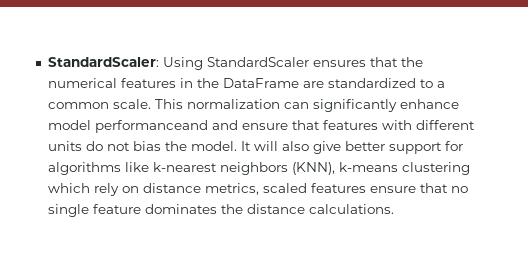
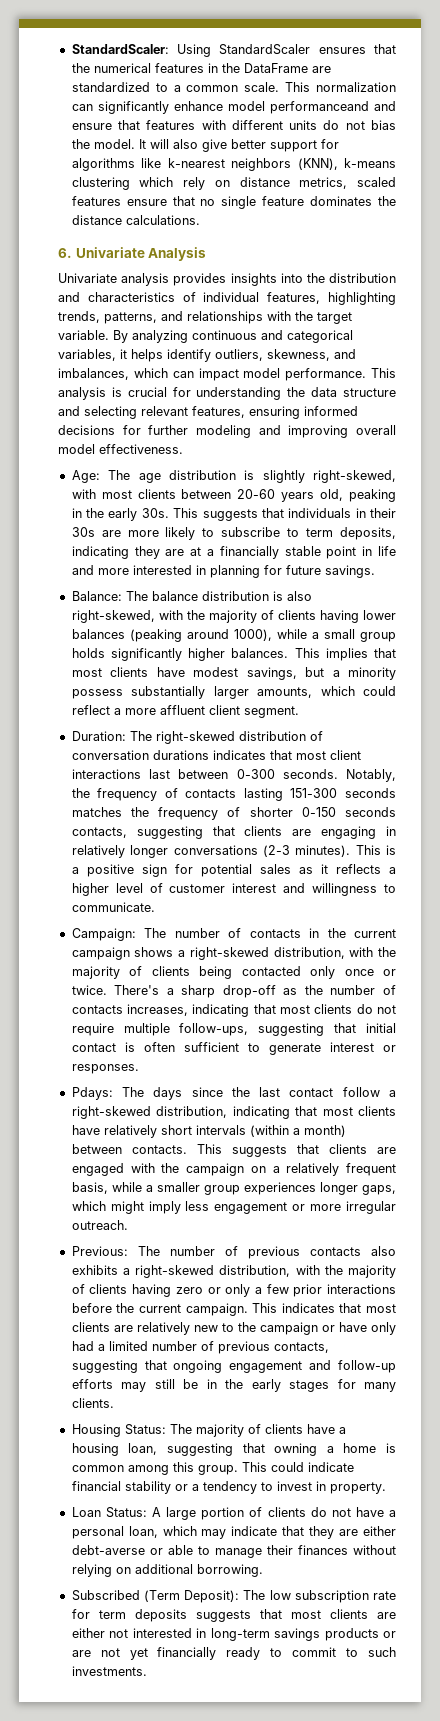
(394, 209) none -> [58,247,207,261] [58,273,396,286] [58,292,397,305] [58,311,352,324] [58,330,353,343] [58,349,356,362] [58,368,396,381] [58,387,396,400] [58,406,358,419] [58,425,396,438] [58,444,183,454] [71,470,396,483] [71,489,396,502] [71,508,396,521] [71,527,396,540] [71,546,396,559] [71,565,375,578] [71,591,312,601] [71,610,396,623] [71,629,396,642] [71,648,396,661] [71,667,397,680] [71,686,396,699] [71,705,299,718] [71,731,323,744] [71,750,361,760] [71,769,396,782] [71,788,396,801] [71,807,396,820] [71,826,396,839] [71,845,396,858] [71,864,396,877] [71,883,396,896] [71,902,155,912] [71,928,397,941] [71,947,396,960] [71,966,397,979] [71,985,396,998] [71,1004,396,1017] [71,1023,396,1036] [71,1042,396,1055] [71,1064,139,1074] [71,1087,396,1100] [71,1106,396,1119] [71,1125,346,1138] [71,1144,396,1157] [71,1163,396,1176] [71,1182,396,1195] [71,1201,396,1214] [71,1220,128,1230] [71,1246,396,1259] [71,1265,396,1278] [71,1284,397,1297] [71,1303,396,1316] [71,1322,396,1335] [71,1341,329,1354] [71,1360,396,1373] [71,1379,397,1392] [71,1398,114,1408] [71,1424,346,1437] [71,1443,396,1456] [71,1462,354,1475] [71,1481,386,1494] [71,1507,396,1520] [71,1526,396,1539] [71,1545,396,1558] [71,1564,263,1577] [71,1590,396,1603] [71,1609,396,1622] [71,1628,397,1641] [71,1647,396,1660] [71,1666,147,1676] // 6. Univariate Analysis // Univariate analysis provides insights into the distribution and characteristics of individual features, highlighting trends, patterns, and relationships with the target variable. By analyzing continuous and categorical variables, it helps identify outliers, skewness, and imbalances, which can impact model performance. This analysis is crucial for understanding the data structure and selecting relevant features, ensuring informed decisions for further modeling and improving overall model effectiveness. // Age: The age distribution is slightly right-skewed, with most clients between 20-60 years old, peaking in the early 30s. This suggests that individuals in their 30s are more likely to subscribe to term deposits, indicating they are at a financially stable point in life and more interested in planning for future savings. // Balance: The balance distribution is also right-skewed, with the majority of clients having lower balances (peaking around 1000), while a small group holds significantly higher balances. This implies that most clients have modest savings, but a minority possess substantially larger amounts, which could reflect a more affluent client segment. // Duration: The right-skewed distribution of conversation durations indicates that most client interactions last between 0-300 seconds. Notably, the frequency of contacts lasting 151-300 seconds matches the frequency of shorter 0-150 seconds contacts, suggesting that clients are engaging in relatively longer conversations (2-3 minutes). This is a positive sign for potential sales as it reflects a higher level of customer interest and willingness to communicate. // Campaign: The number of contacts in the current campaign shows a right-skewed distribution, with the majority of clients being contacted only once or twice. There's a sharp drop-off as the number of contacts increases, indicating that most clients do not require multiple follow-ups, suggesting that initial contact is often sufficient to generate interest or responses. // Pdays: The days since the last contact follow a right-skewed distribution, indicating that most clients have relatively short intervals (within a month) between contacts. This suggests that clients are engaged with the campaign on a relatively frequent basis, while a smaller group experiences longer gaps, which might imply less engagement or more irregular outreach. // Previous: The number of previous contacts also exhibits a right-skewed distribution, with the majority of clients having zero or only a few prior interactions before the current campaign. This indicates that most clients are relatively new to the campaign or have only had a limited number of previous contacts, suggesting that ongoing engagement and follow-up efforts may still be in the early stages for many clients. // Housing Status: The majority of clients have a housing loan, suggesting that owning a home is common among this group. This could indicate financial stability or a tendency to invest in property. // Loan Status: A large portion of clients do not have a personal loan, which may indicate that they are either debt-averse or able to manage their finances without relying on additional borrowing. // Subscribed (Term Deposit): The low subscription rate for term deposits suggests that most clients are either not interested in long-term savings products or are not yet financially ready to commit to such investments.

